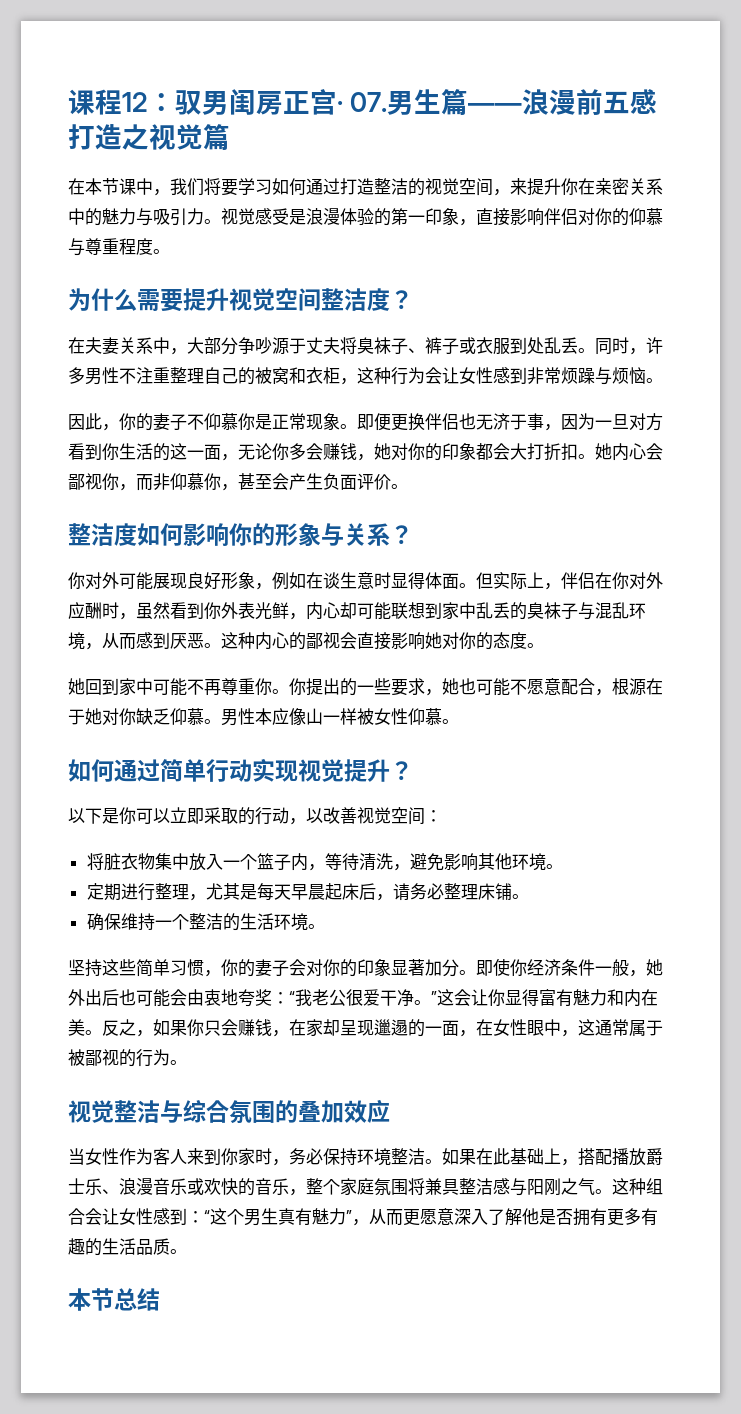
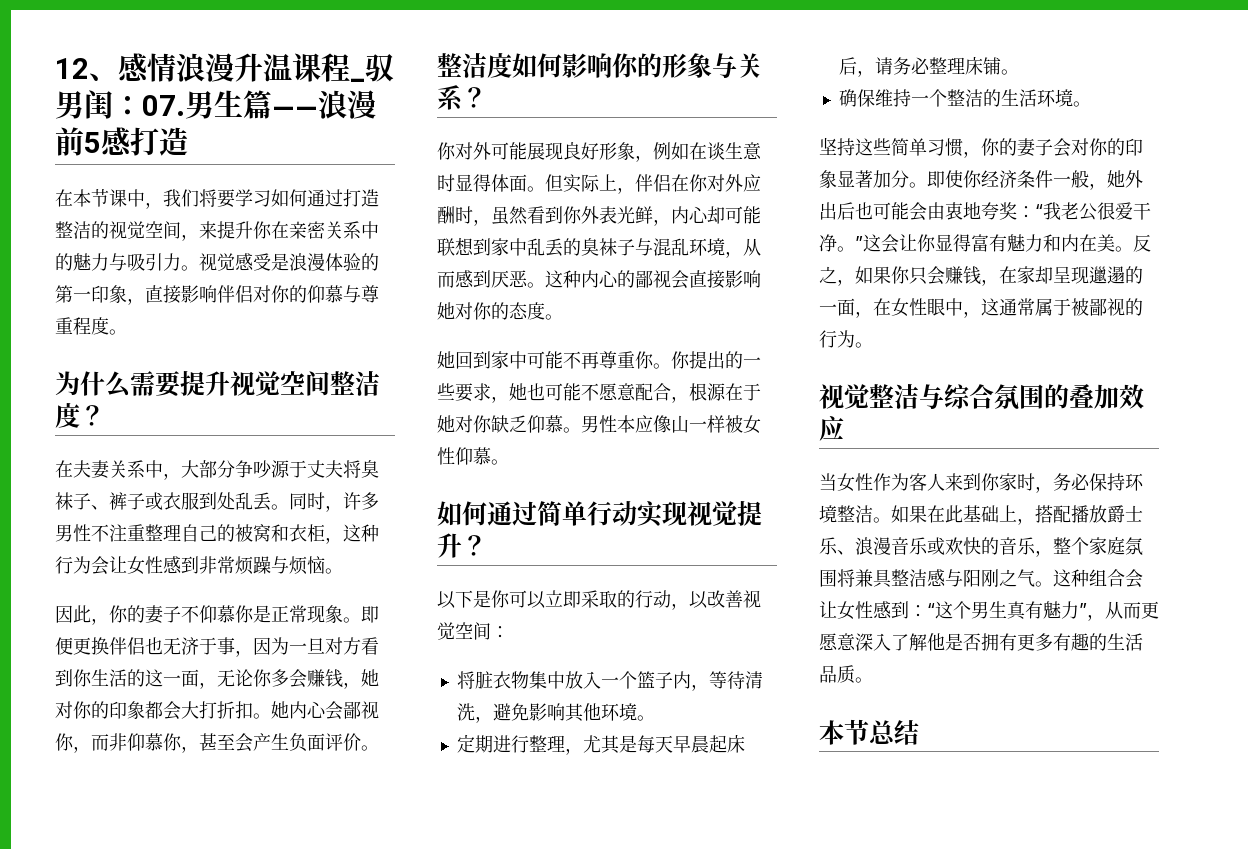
[68,89,343,115] 课程12：驭男闺房正宫· -> [55,53,394,82] [55,90,142,119] 12、感情浪漫升温课程_驭男闺：
[603,91,631,114] 五 -> [84,132,101,153] 5
[122,124,230,150] 之视觉篇 -> (188, 141) none

